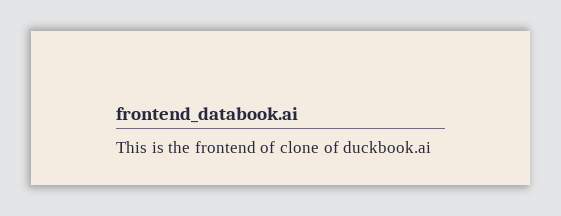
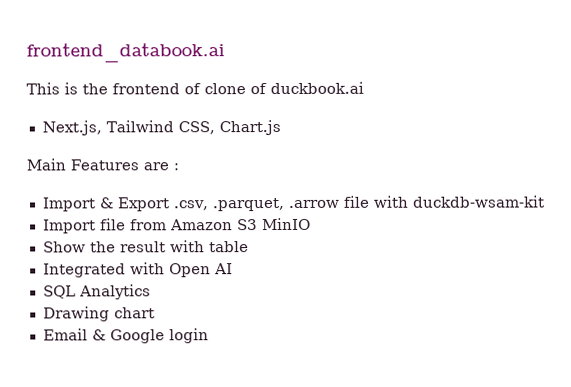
(432, 147) none -> [41,120,281,136] [26,158,179,171] [42,195,545,212] [42,217,311,234] [42,240,249,253] [42,262,233,278] [42,284,151,300] [42,306,155,322] [42,328,209,344] // Next.js, Tailwind CSS, Chart.js // Main Features are : // Import & Export .csv, .parquet, .arrow file with duckdb-wsam-kit // Import file from Amazon S3 MinIO // Show the result with table // Integrated with Open AI // SQL Analytics // Drawing chart // Email & Google login

